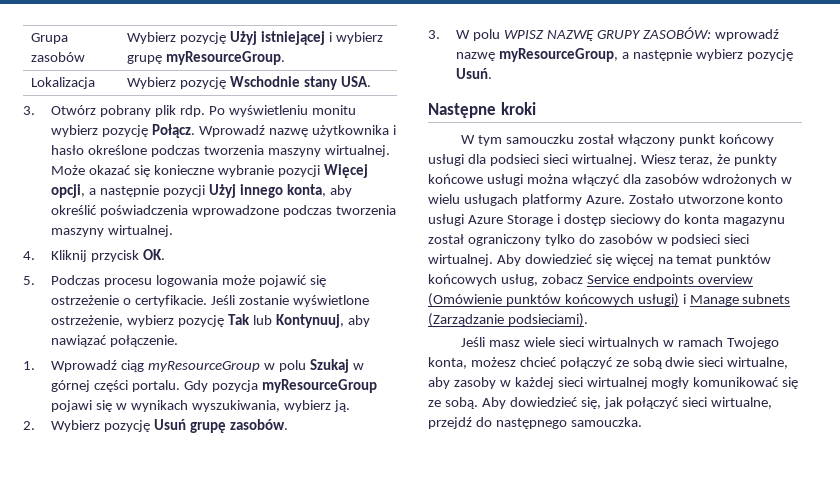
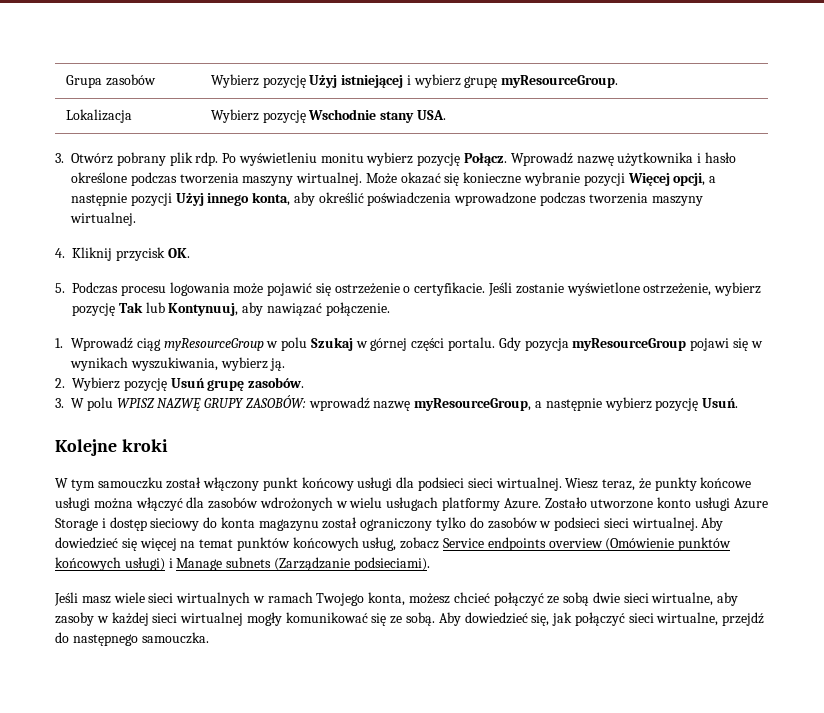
[428,103,496,118] Następne -> [55,439,117,456] Kolejne

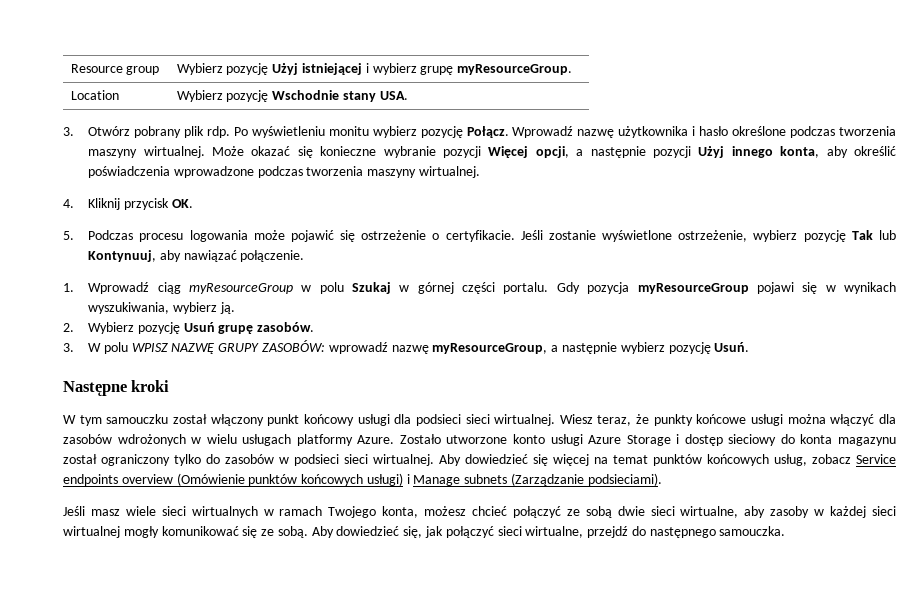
[65,74,156,88] Grupa zasobów -> [70,64,160,75] Resource group
[65,109,132,123] Lokalizacja -> [70,90,119,100] Location
[55,439,117,456] Kolejne -> [63,381,127,396] Następne

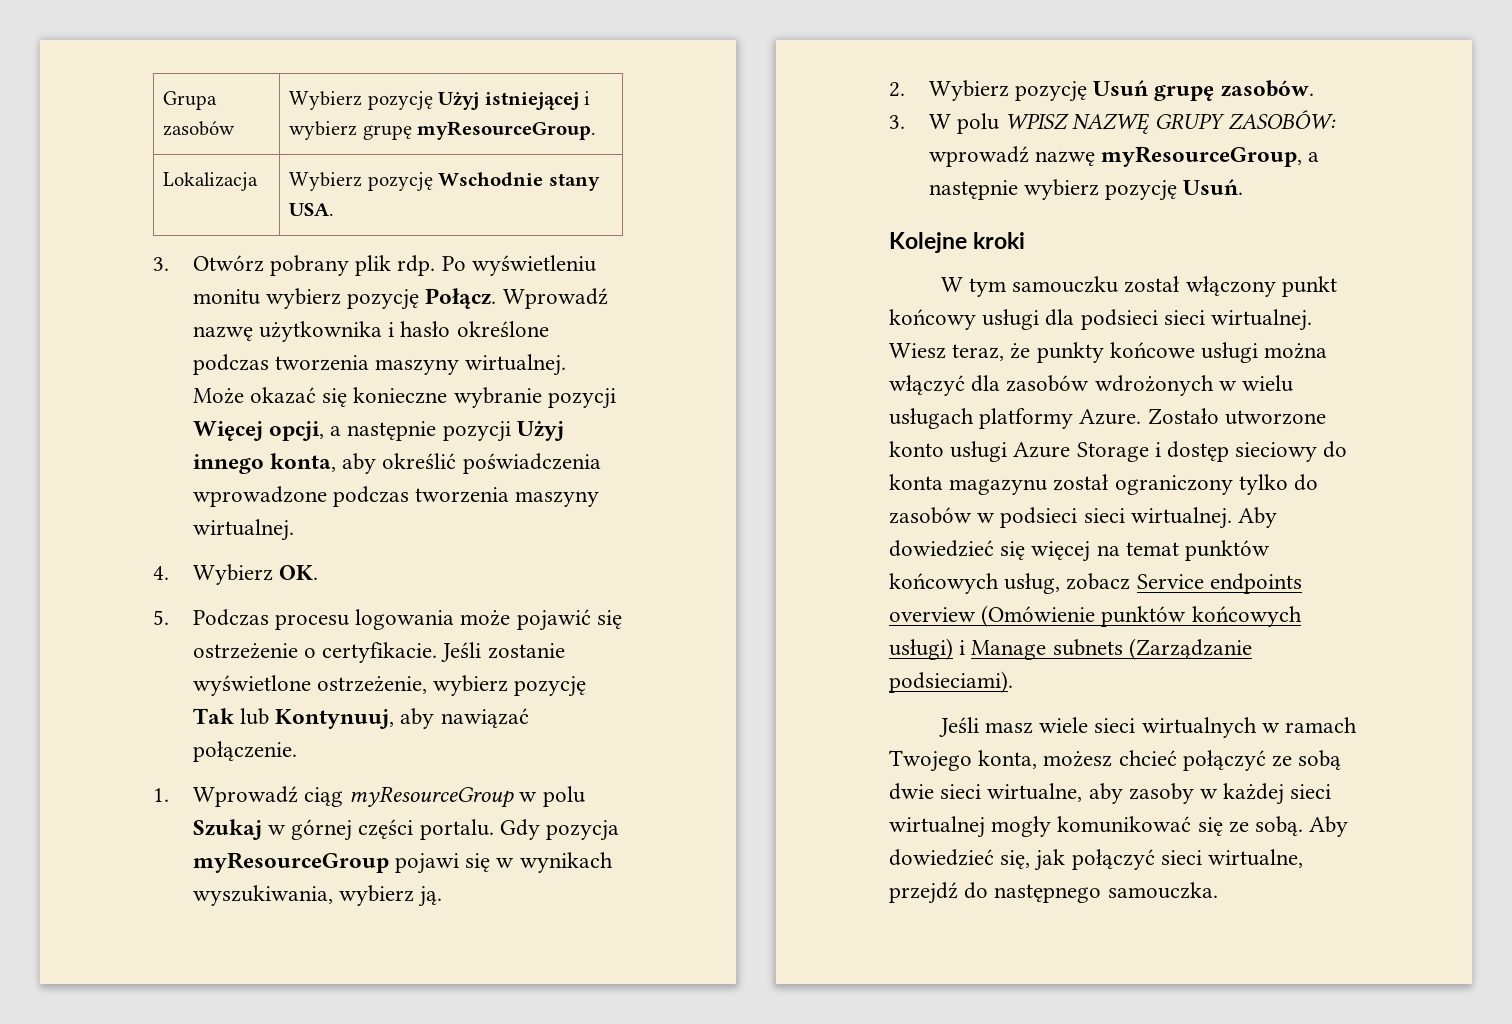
[70,64,160,75] Resource group -> [163,91,218,110] [163,121,236,136] Grupa zasobów
[70,90,119,100] Location -> [163,172,259,191] Lokalizacja
[88,198,169,210] Kliknij przycisk -> [192,564,273,585] Wybierz
[63,381,127,396] Następne -> [889,232,967,253] Kolejne

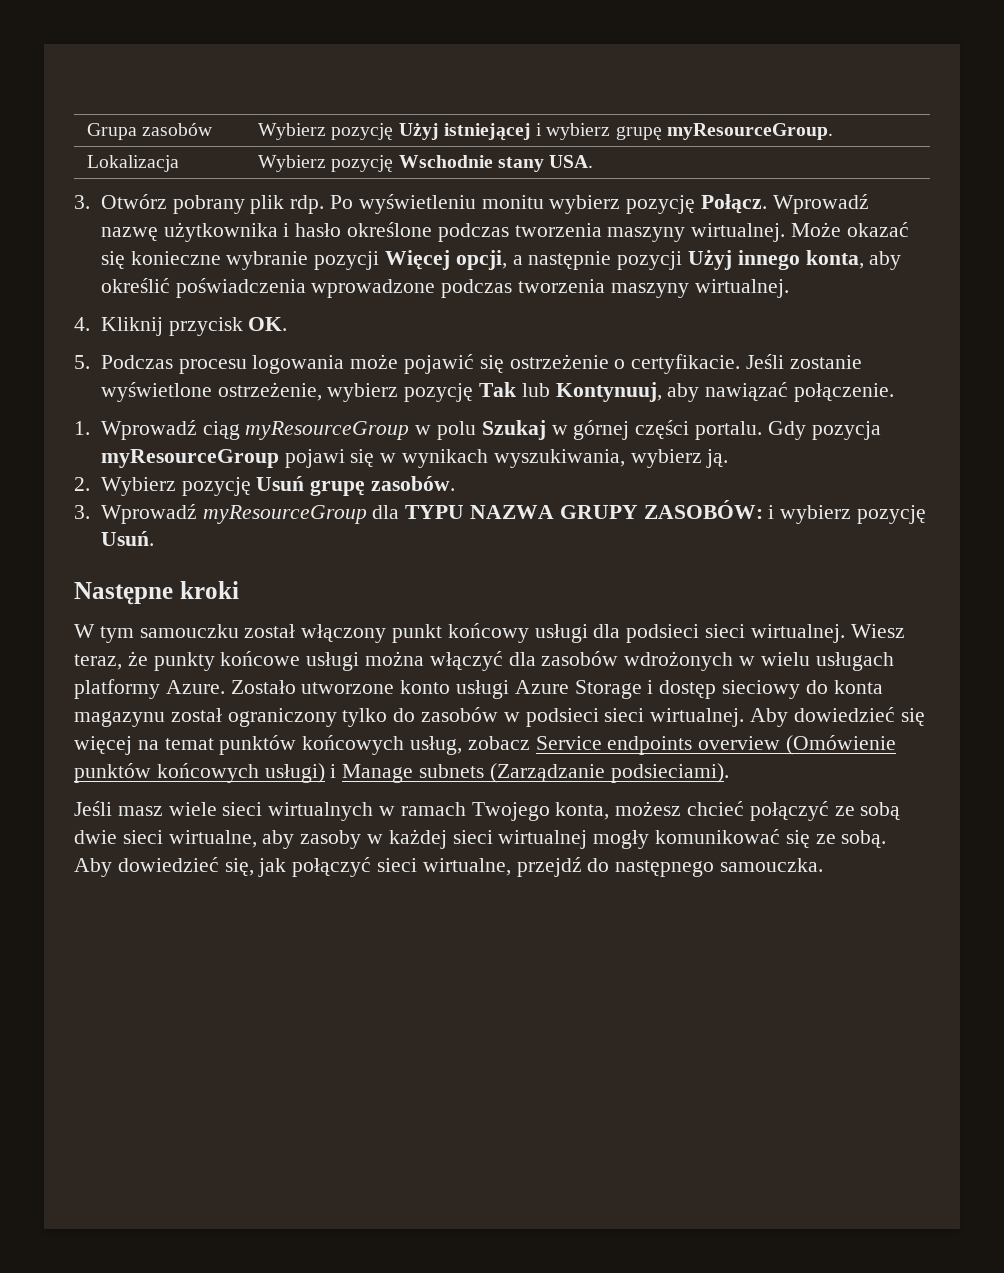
[192,564,273,585] Wybierz -> [100,317,243,336] Kliknij przycisk
[928,110,1336,134] [928,146,1320,167] [928,180,1018,200] W polu WPISZ NAZWĘ GRUPY ZASOBÓW: wprowadź nazwę myResourceGroup, a następnie -> [100,500,775,524] Wprowadź myResourceGroup dla TYPU NAZWA GRUPY ZASOBÓW: i
[889,232,967,253] Kolejne -> [74,582,173,605] Następne

